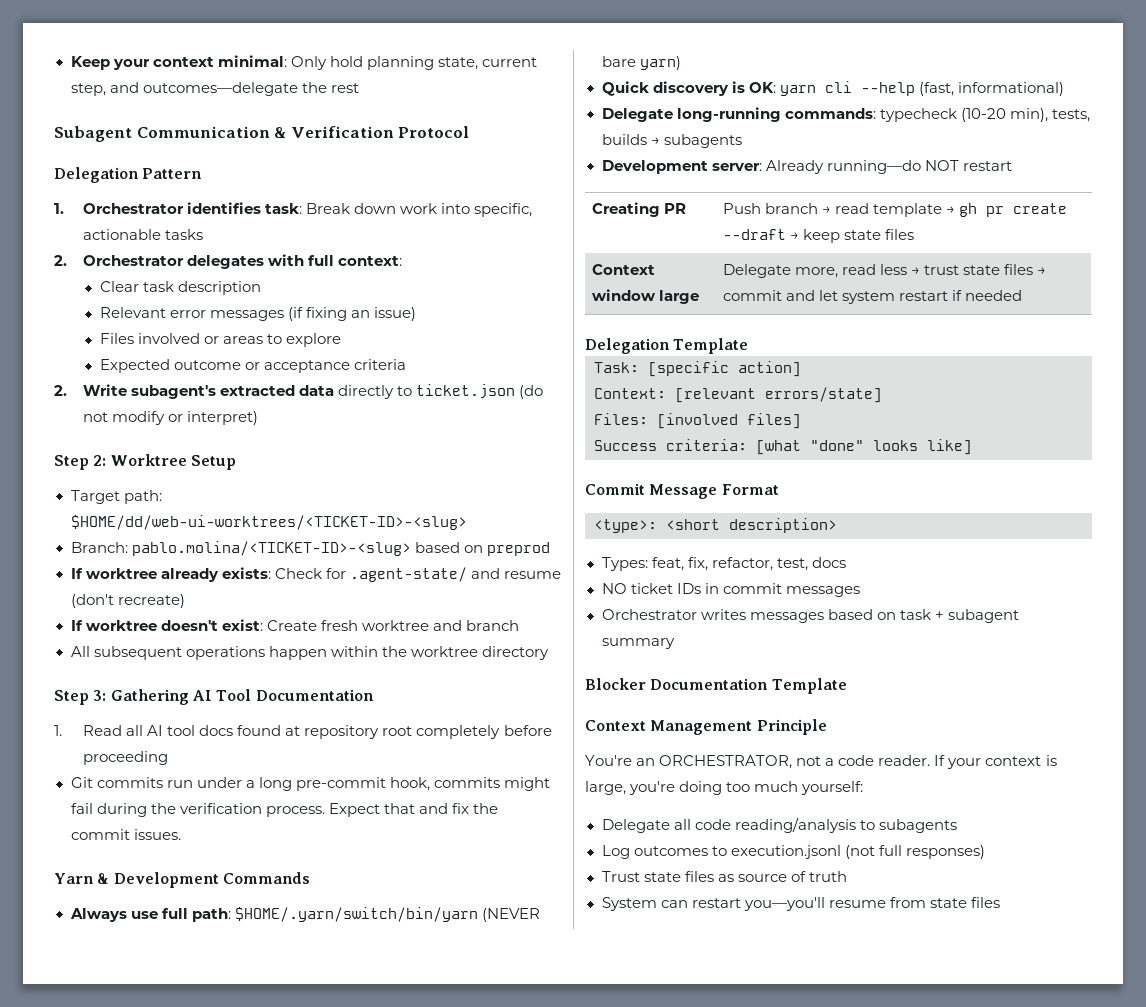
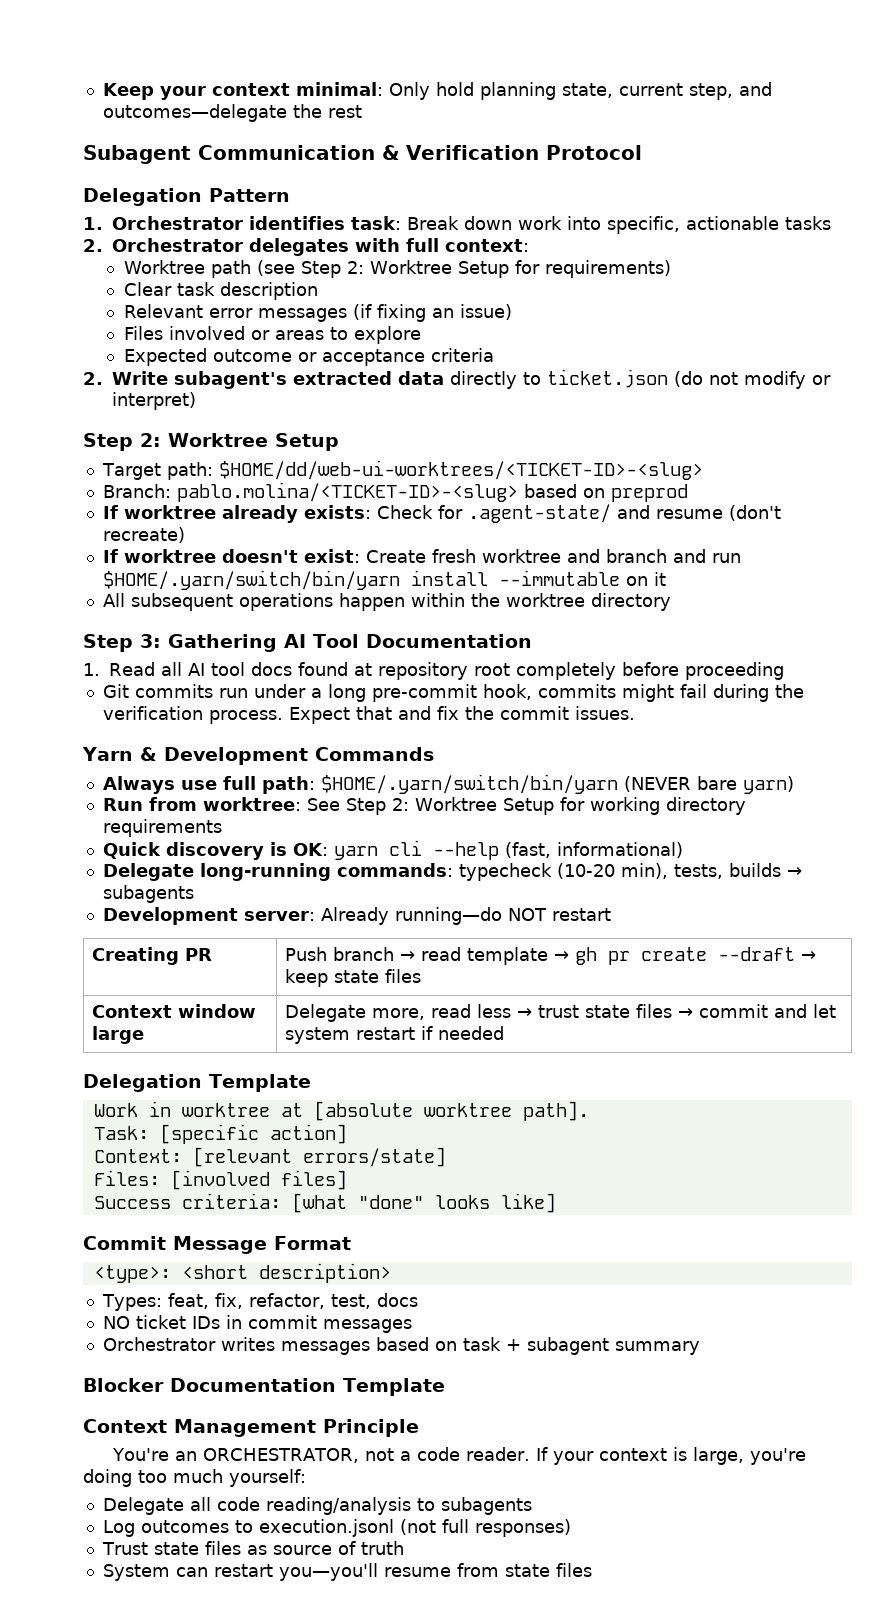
(403, 261) none -> [123,260,672,278] // Worktree path (see Step 2: Worktree Setup for requirements)
(519, 625) none -> [672,549,741,563] [102,570,666,590] and run $HOME/.yarn/switch/bin/yarn install --immutable on it
(681, 63) none -> [102,797,746,815] [102,819,222,837] // Run from worktree: See Step 2: Worktree Setup for working directory requirements
(749, 346) none -> [93,1101,589,1121] // Work in worktree at [absolute worktree path].

